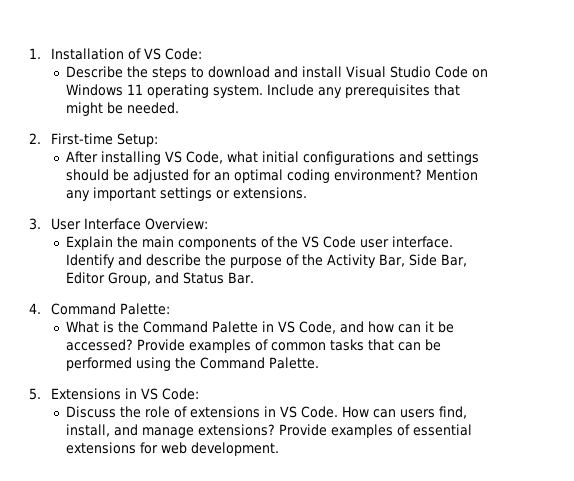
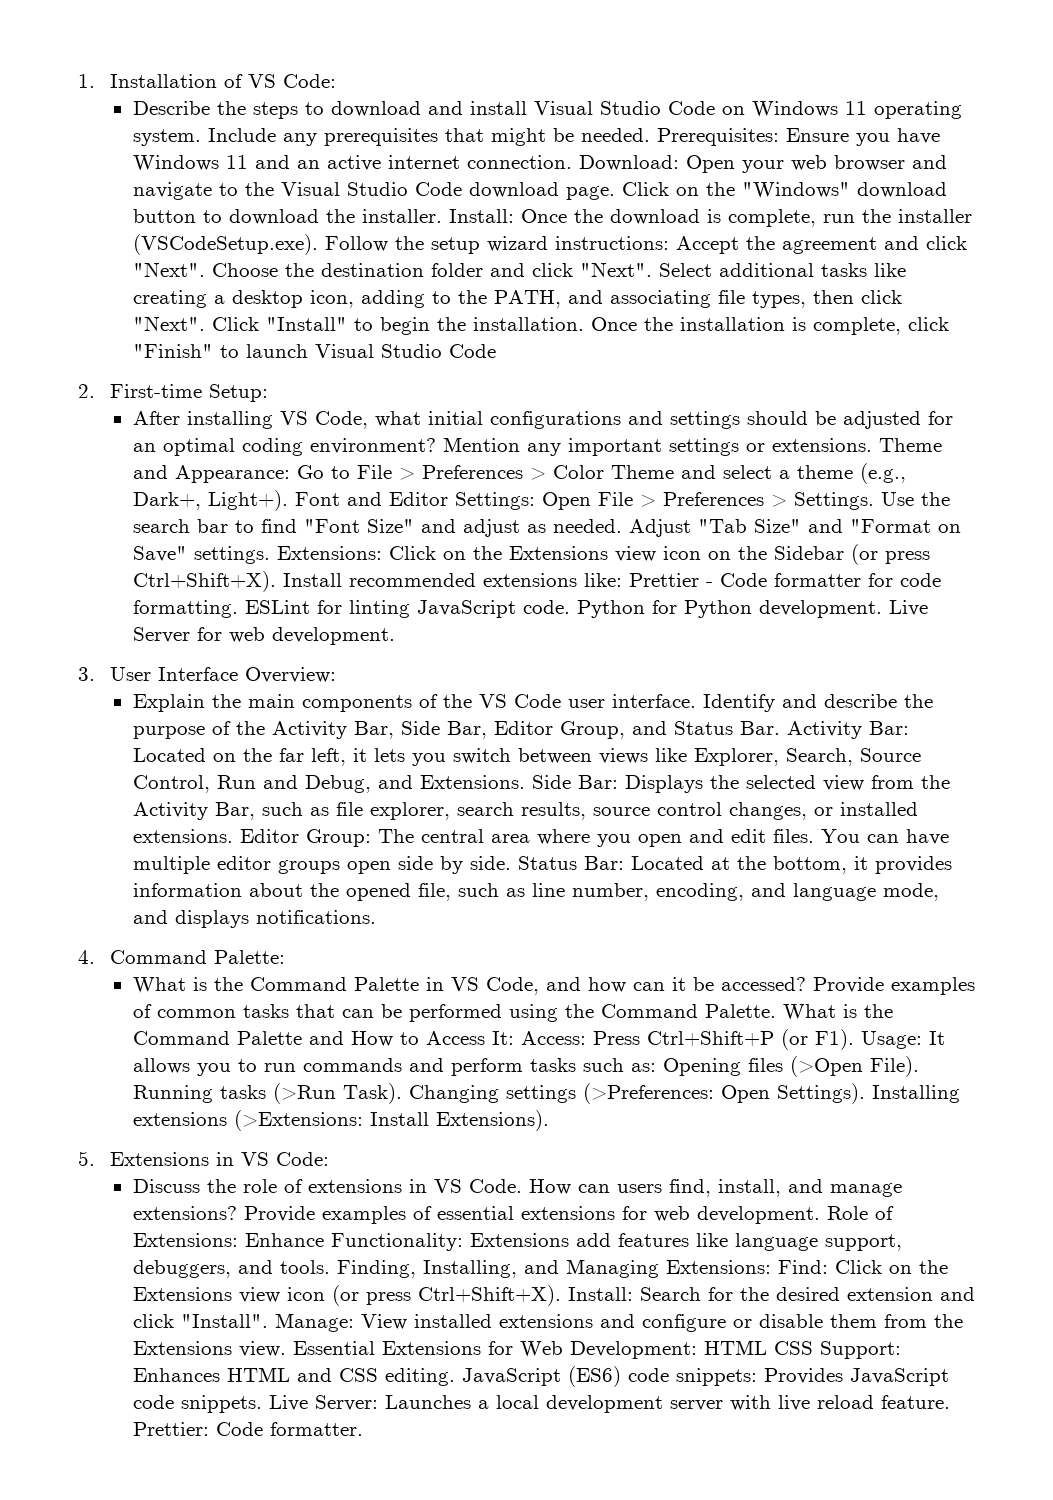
(180, 108) none -> [656,128,940,146] [132,155,947,173] [132,182,947,200] [132,209,972,227] [132,234,967,255] [132,262,906,277] [132,290,902,308] [132,316,949,335] [132,344,496,358] Prerequisites: Ensure you have Windows 11 and an active internet connection. Download: Open your web browser and navigate to the Visual Studio Code download page. Click on the "Windows" download button to download the installer. Install: Once the download is complete, run the installer (VSCodeSetup.exe). Follow the setup wizard instructions: Accept the agreement and click "Next". Choose the destination folder and click "Next". Select additional tasks like creating a desktop icon, adding to the PATH, and associating file types, then click "Next". Click "Install" to begin the installation. Once the installation is complete, click "Finish" to launch Visual Studio Code
(308, 193) none -> [878,438,942,452] [132,463,906,484] [132,490,950,511] [132,519,961,537] [132,544,930,565] [132,571,941,592] [132,600,928,618] [132,627,395,645] Theme and Appearance: Go to File > Preferences > Color Theme and select a theme (e.g., Dark+, Light+). Font and Editor Settings: Open File > Preferences > Settings. Use the search bar to find "Font Size" and adjust as needed. Adjust "Tab Size" and "Format on Save" settings. Extensions: Click on the Extensions view icon on the Sidebar (or press Ctrl+Shift+X). Install recommended extensions like: Prettier - Code formatter for code formatting. ESLint for linting JavaScript code. Python for Python development. Live Server for web development.
(255, 278) none -> [786,721,909,739] [132,748,921,766] [132,775,950,793] [132,802,918,820] [132,829,949,847] [132,856,952,874] [132,883,939,901] [132,910,376,928] Activity Bar: Located on the far left, it lets you switch between views like Explorer, Search, Source Control, Run and Debug, and Extensions. Side Bar: Displays the selected view from the Activity Bar, such as file explorer, search results, source control changes, or installed extensions. Editor Group: The central area where you open and edit files. You can have multiple editor groups open side by side. Status Bar: Located at the bottom, it provides information about the opened file, such as line number, encoding, and language mode, and displays notifications.
(320, 363) none -> [782,1004,893,1020] [132,1029,945,1050] [132,1056,919,1077] [132,1083,960,1104] [132,1110,549,1131] What is the Command Palette and How to Access It: Access: Press Ctrl+Shift+P (or F1). Usage: It allows you to run commands and perform tasks such as: Opening files (>Open File). Running tasks (>Run Task). Changing settings (>Preferences: Open Settings). Installing extensions (>Extensions: Install Extensions).
(280, 449) none -> [826,1206,894,1220] [132,1233,902,1251] [132,1259,948,1278] [132,1285,975,1306] [132,1313,963,1332] [132,1340,901,1359] [132,1366,949,1387] [132,1395,950,1413] [132,1422,363,1436] Role of Extensions: Enhance Functionality: Extensions add features like language support, debuggers, and tools. Finding, Installing, and Managing Extensions: Find: Click on the Extensions view icon (or press Ctrl+Shift+X). Install: Search for the desired extension and click "Install". Manage: View installed extensions and configure or disable them from the Extensions view. Essential Extensions for Web Development: HTML CSS Support: Enhances HTML and CSS editing. JavaScript (ES6) code snippets: Provides JavaScript code snippets. Live Server: Launches a local development server with live reload feature. Prettier: Code formatter.

